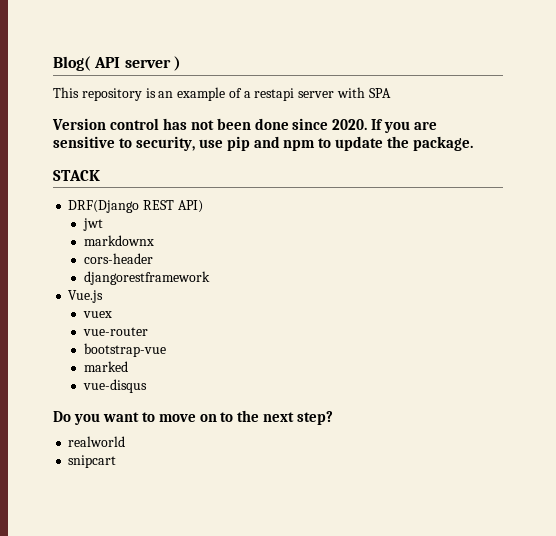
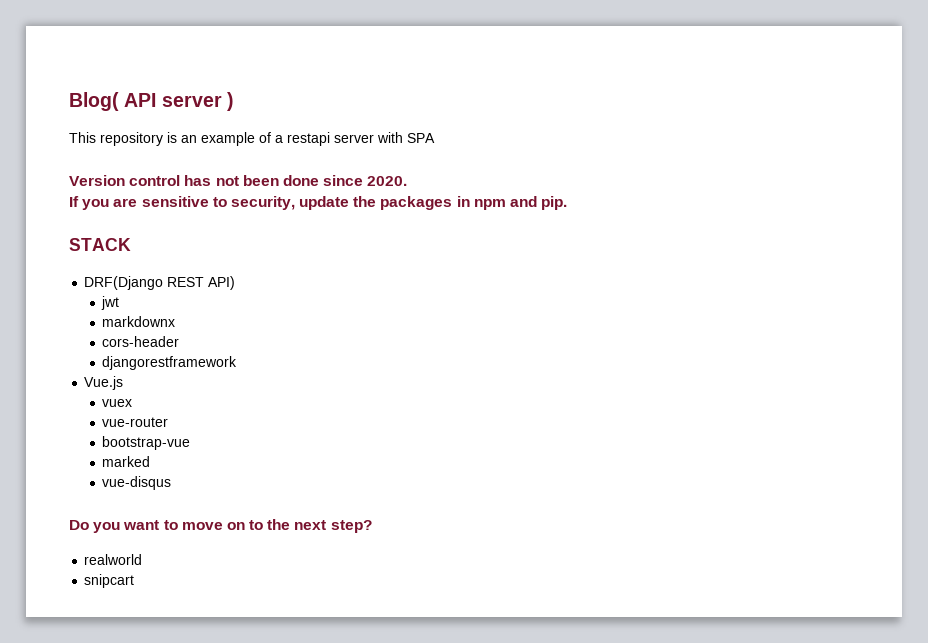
(368, 124) none -> (408, 181) //
[198,136,474,151] use pip and npm to update the package. -> [299,196,568,210] update the packages in npm and pip.

